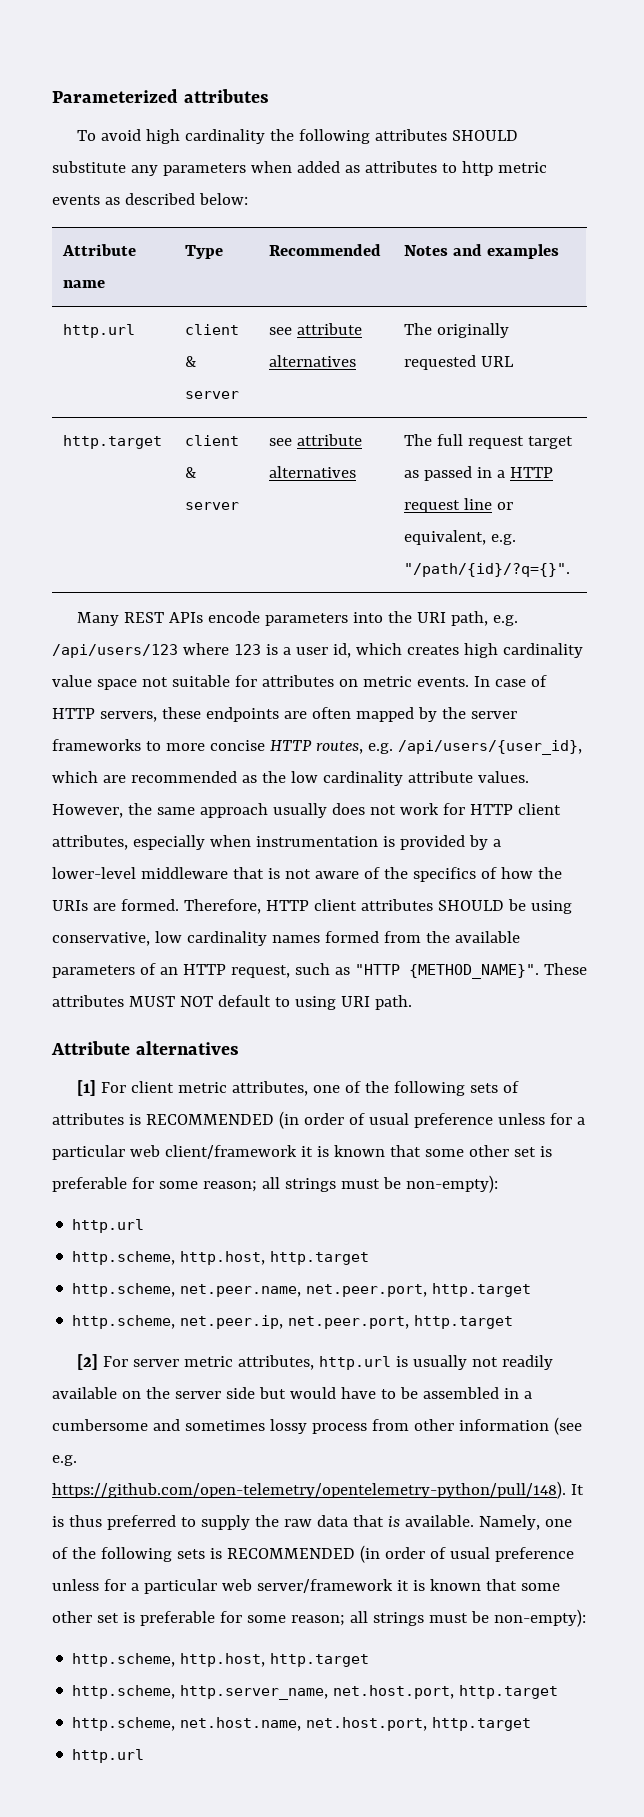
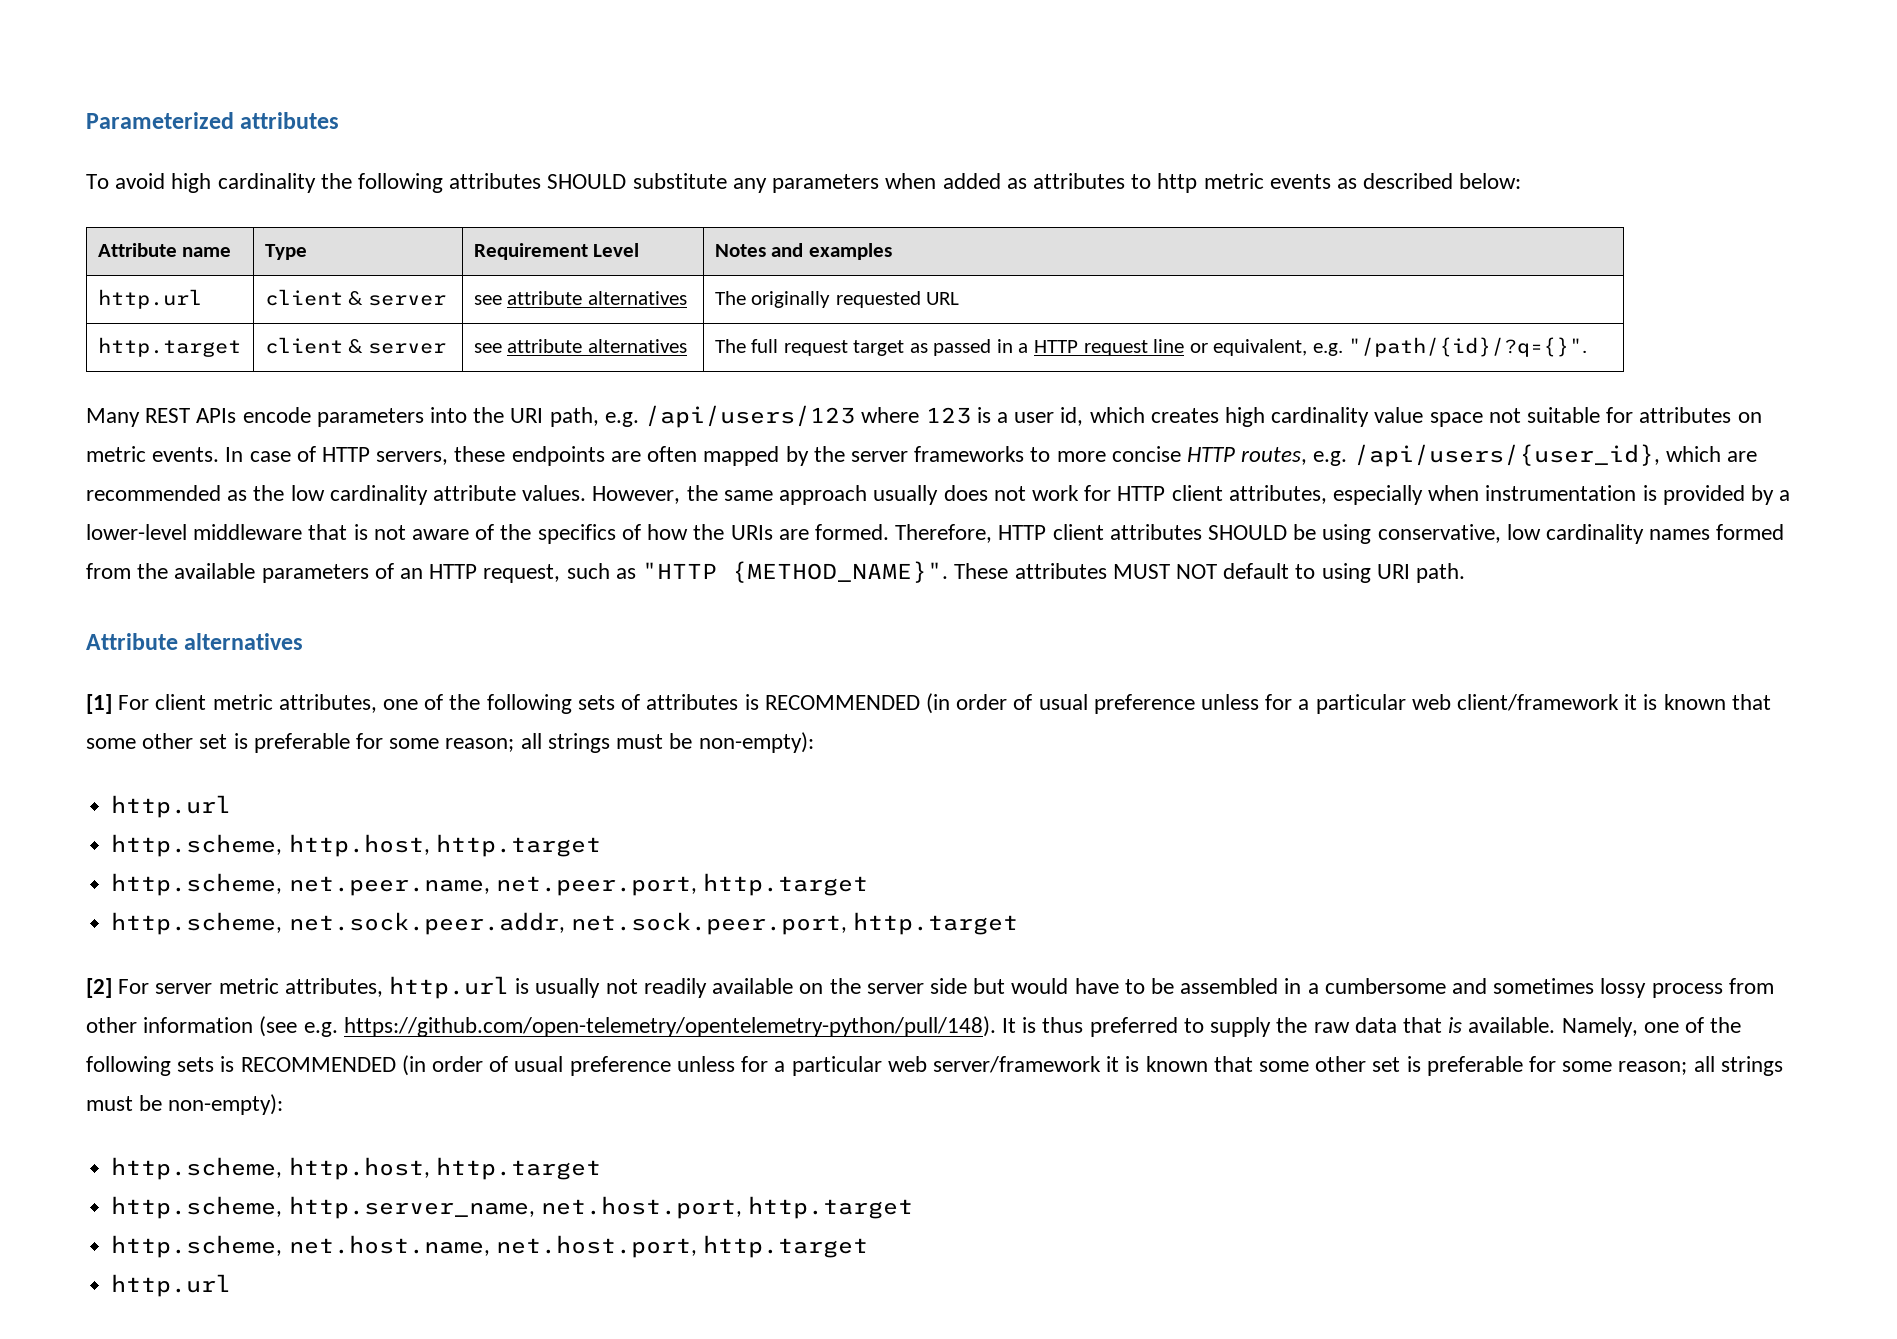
[269,244,382,256] Recommended -> [473,243,640,260] Requirement Level
[180,1315,410,1329] net.peer.ip, net.peer.port, -> [288,912,847,935] net.sock.peer.addr, net.sock.peer.port,

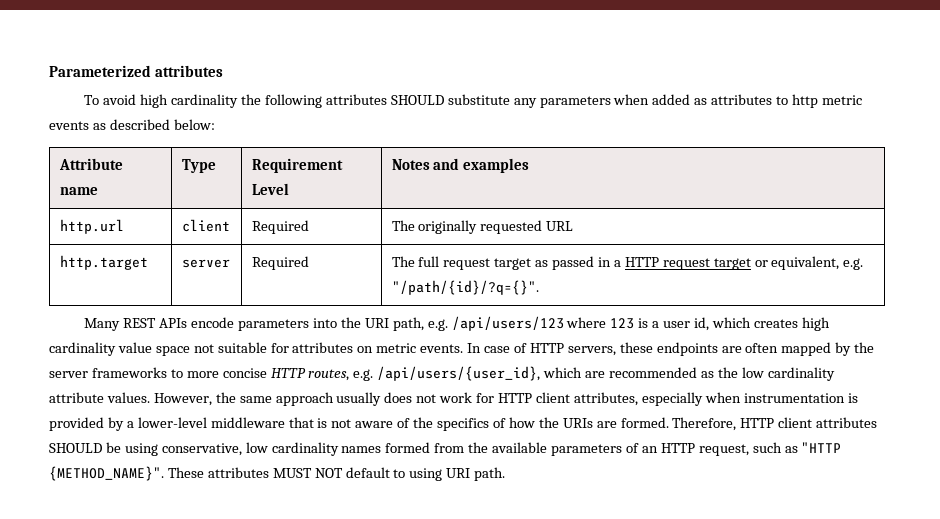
[348,291,446,306] [473,291,687,305] & server | see attribute alternatives -> [251,220,309,234] | Required
[264,337,446,354] [473,339,687,353] client & server | see attribute alternatives -> [181,259,230,268] [251,256,309,270] server | Required
[1153,339,1185,353] line -> [713,258,751,270] target
[86,633,304,650] [86,693,1771,714] [86,732,814,753] [111,795,232,818] [111,834,601,857] [111,873,868,896] [111,912,1018,935] [86,976,1774,999] [86,1016,1742,1037] [86,1055,1783,1076] [86,1094,284,1115] [111,1157,601,1180] [111,1196,913,1219] [111,1235,868,1258] [111,1274,232,1297] // Attribute alternatives // [1] For client metric attributes, one of the following sets of attributes is RECOMMENDED (in order of usual preference unless for a particular web client/framework it is known that some other set is preferable for some reason; all strings must be non-empty): // http.url // http.scheme, http.host, http.target // http.scheme, net.peer.name, net.peer.port, http.target // http.scheme, net.sock.peer.addr, net.sock.peer.port, http.target // [2] For server metric attributes, http.url is usually not readily available on the server side but would have to be assembled in a cumbersome and sometimes lossy process from other information (see e.g. https://github.com/open-telemetry/opentelemetry-python/pull/148). It is thus preferred to supply the raw data that is available. Namely, one of the following sets is RECOMMENDED (in order of usual preference unless for a particular web server/framework it is known that some other set is preferable for some reason; all strings must be non-empty): // http.scheme, http.host, http.target // http.scheme, http.server_name, net.host.port, http.target // http.scheme, net.host.name, net.host.port, http.target // http.url -> (506, 474) none

